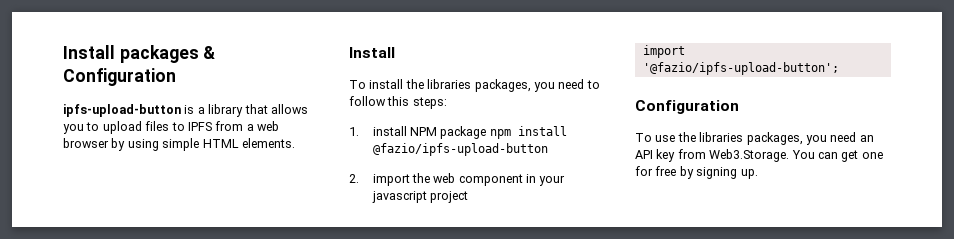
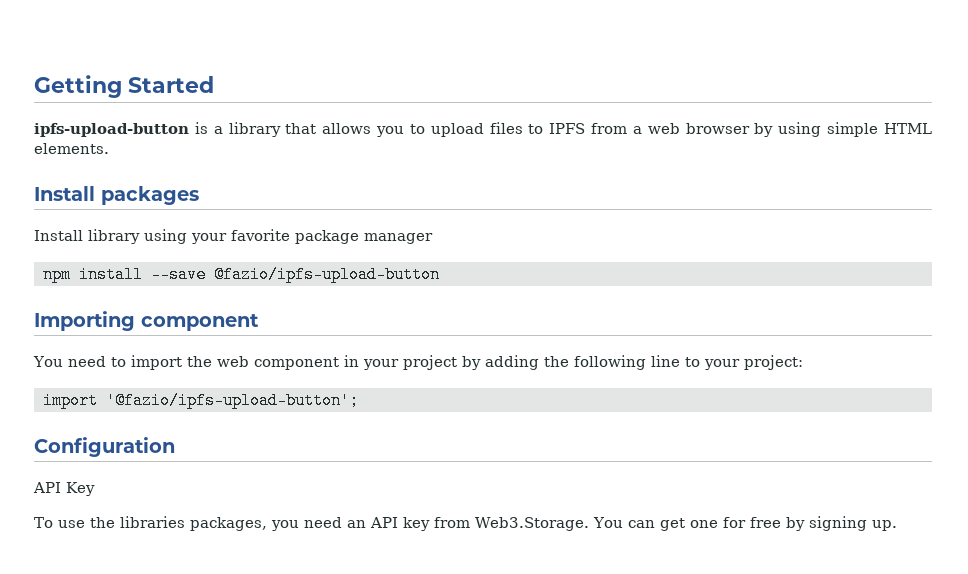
[63,45,216,63] [63,68,176,86] Install packages & Configuration -> [34,75,214,98] Getting Started
[349,79,600,92] [349,96,447,109] [349,126,567,139] [372,143,548,156] [349,174,359,183] // To install the libraries packages, you need to follow this steps: // 1. install NPM package npm install @fazio/ipfs-upload-button // 2. -> [101,186,199,205] [34,229,433,244] [43,266,440,283] [34,311,259,331] [33,356,126,367] packages // Install library using your favorite package manager // npm install --save @fazio/ipfs-upload-button // Importing component // You need to
[371,191,427,203] javascript -> (399, 364) none
(468, 197) none -> [461,355,803,370] by adding the following line to your project:
(739, 107) none -> [33,482,95,496] // API Key

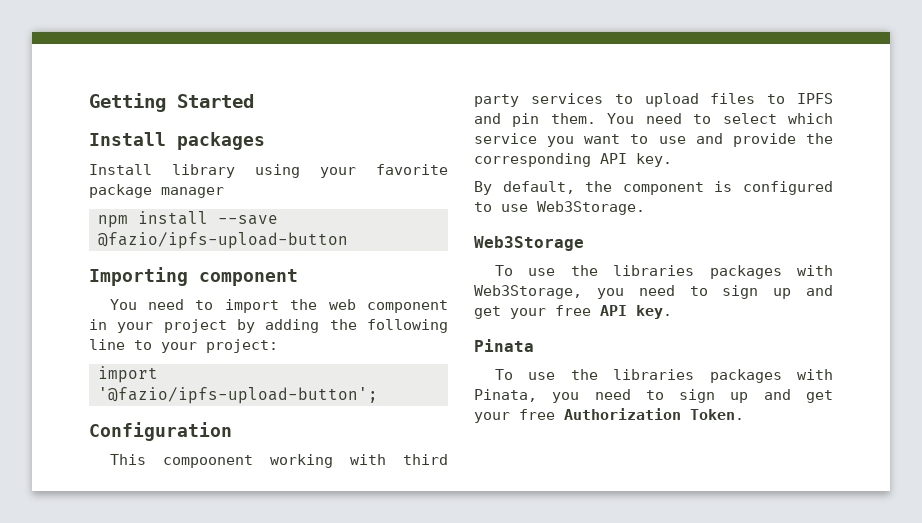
[34,122,933,137] [34,143,109,154] // ipfs-upload-button is a library that allows you to upload files to IPFS from a web browser by using simple HTML elements. -> (254, 101) none
[33,482,95,496] [34,516,897,531] API Key // To use the libraries packages, you need an API key from Web3.Storage. You can get one for free by signing up. -> [109,454,448,468] [474,93,833,107] [474,113,833,127] [474,133,833,147] [474,153,672,167] [474,181,833,195] [474,201,645,215] [474,236,584,251] [494,265,833,279] [474,285,833,299] [474,305,672,319] [474,339,534,352] [494,369,833,383] [474,389,833,403] [474,408,744,423] This compoonent working with third party services to upload files to IPFS and pin them. You need to select which service you want to use and provide the corresponding API key. // By default, the component is configured to use Web3Storage. // Web3Storage // To use the libraries packages with Web3Storage, you need to sign up and get your free API key. // Pinata // To use the libraries packages with Pinata, you need to sign up and get your free Authorization Token.

